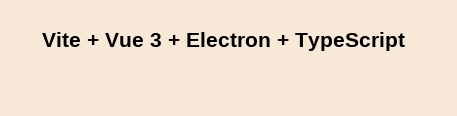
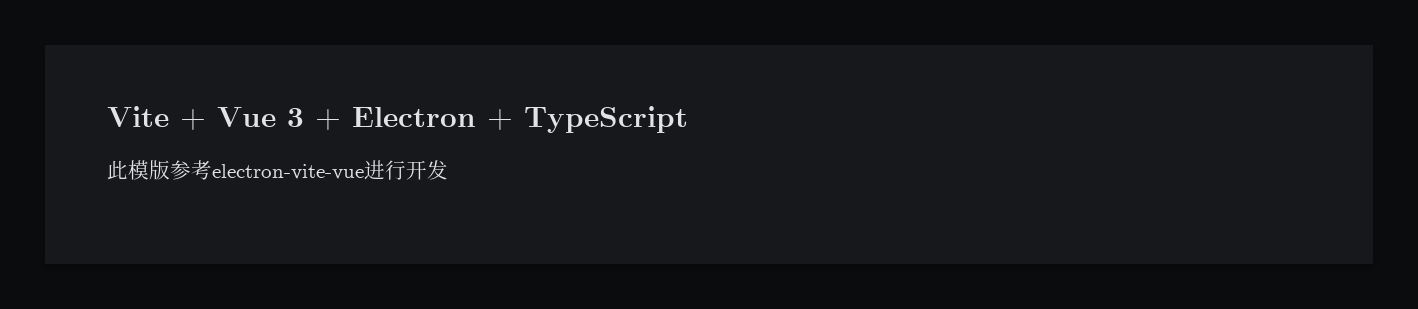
(405, 41) none -> [107,160,448,180] // 此模版参考electron-vite-vue进行开发

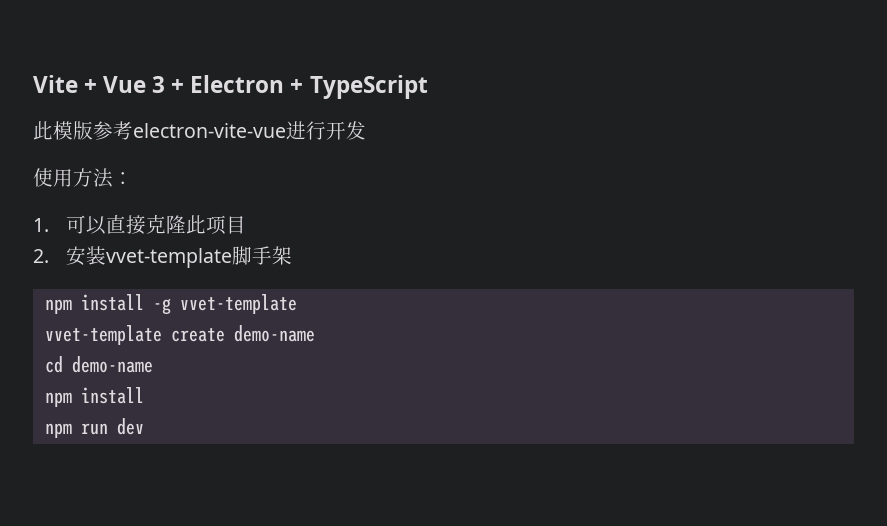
(448, 170) none -> [33,168,133,188] [33,214,246,235] [33,246,292,268] [44,294,297,315] [44,325,315,345] [44,356,153,373] [44,387,144,407] [44,418,144,438] // 使用方法： // 1.可以直接克隆此项目 // 2.安装vvet-template脚手架 // npm install -g vvet-template // vvet-template create demo-name // cd demo-name // npm install // npm run dev

